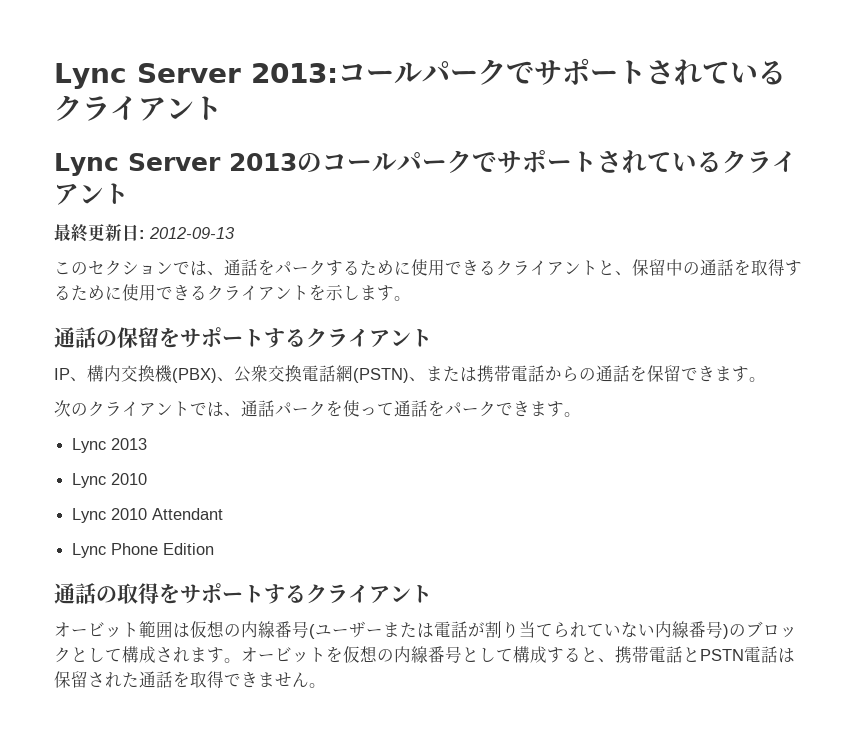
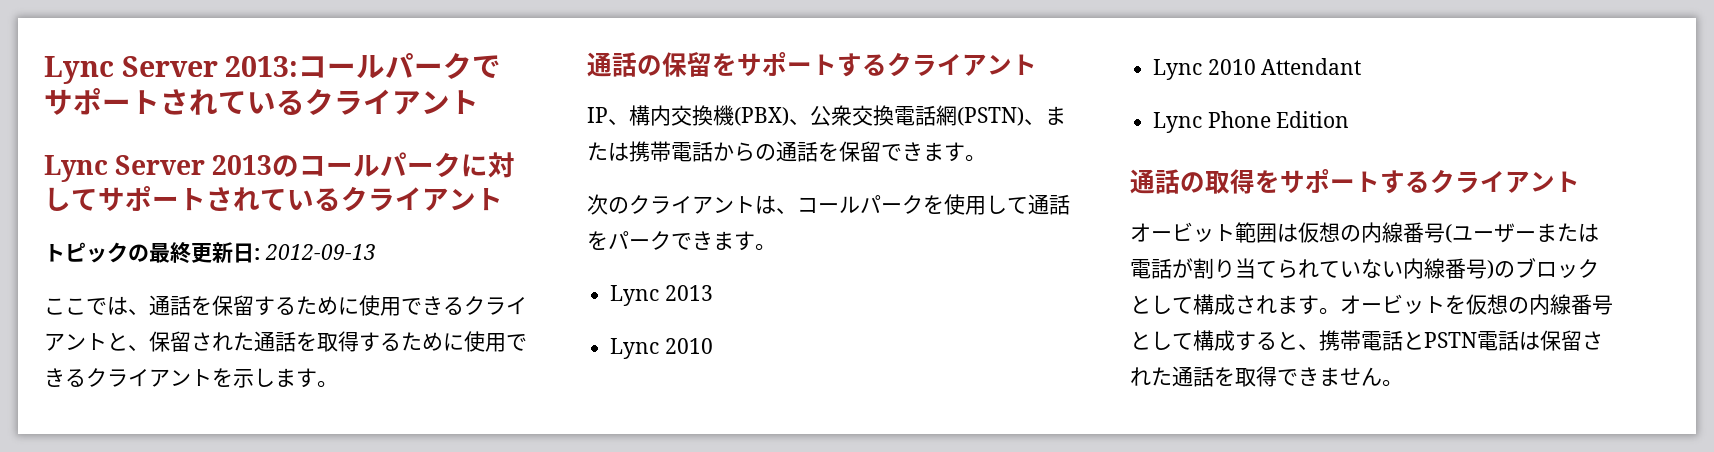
[471,150,797,173] [54,183,129,205] でサポートされているクライアント // -> [461,152,516,178] [44,186,503,212] [44,242,149,263] に対してサポートされているクライアント // トピックの
[71,260,173,276] のセクション -> [65,298,86,315] こ
[275,260,326,276] パーク -> [212,295,254,316] 保留
[666,259,700,276] 中の -> [191,332,254,351] された
[190,400,275,417] では、通話 -> [755,195,860,214] は、コール
[360,407,377,416] っ -> [965,195,1007,215] 用し

